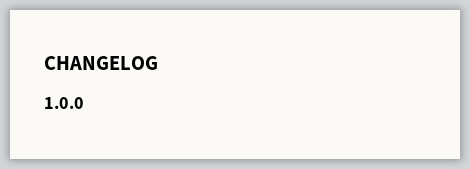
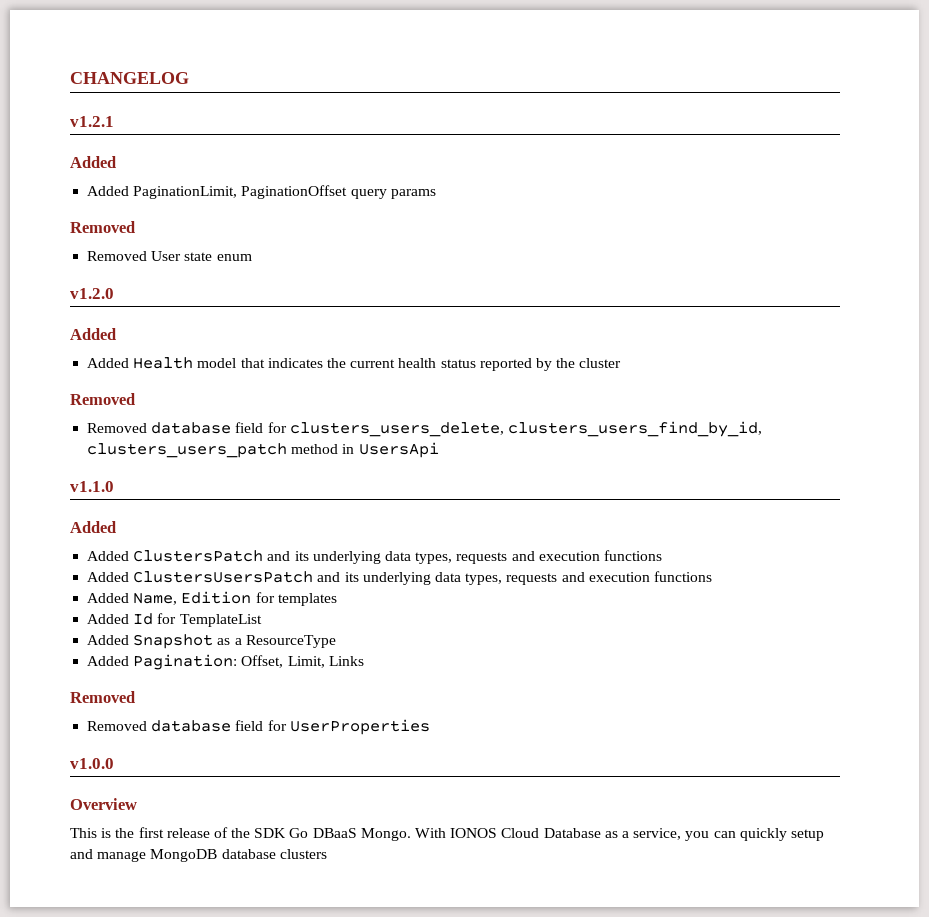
[44,97,84,109] 1.0.0 -> [70,116,114,127] [70,156,116,168] [87,185,436,199] [70,221,135,233] [87,251,252,261] [70,288,114,299] [70,328,116,340] [87,357,622,371] [70,393,135,405] [87,421,762,437] [87,442,439,458] [70,481,114,492] [70,521,116,533] [87,550,662,564] [87,571,712,585] [87,591,337,606] [87,613,262,627] [87,634,336,649] [87,654,364,670] [70,691,135,703] [87,719,430,735] [70,758,114,769] [70,798,137,810] [70,827,824,841] [70,849,327,862] v1.2.1 // Added // Added PaginationLimit, PaginationOffset query params // Removed // Removed User state enum // v1.2.0 // Added // Added Health model that indicates the current health status reported by the cluster // Removed // Removed database field for clusters_users_delete, clusters_users_find_by_id, clusters_users_patch method in UsersApi // v1.1.0 // Added // Added ClustersPatch and its underlying data types, requests and execution functions // Added ClustersUsersPatch and its underlying data types, requests and execution functions // Added Name, Edition for templates // Added Id for TemplateList // Added Snapshot as a ResourceType // Added Pagination: Offset, Limit, Links // Removed // Removed database field for UserProperties // v1.0.0 // Overview // This is the first release of the SDK Go DBaaS Mongo. With IONOS Cloud Database as a service, you can quickly setup and manage MongoDB database clusters

